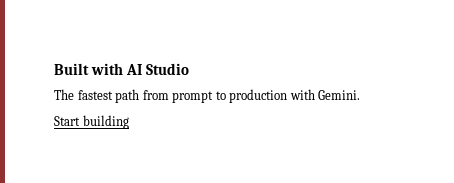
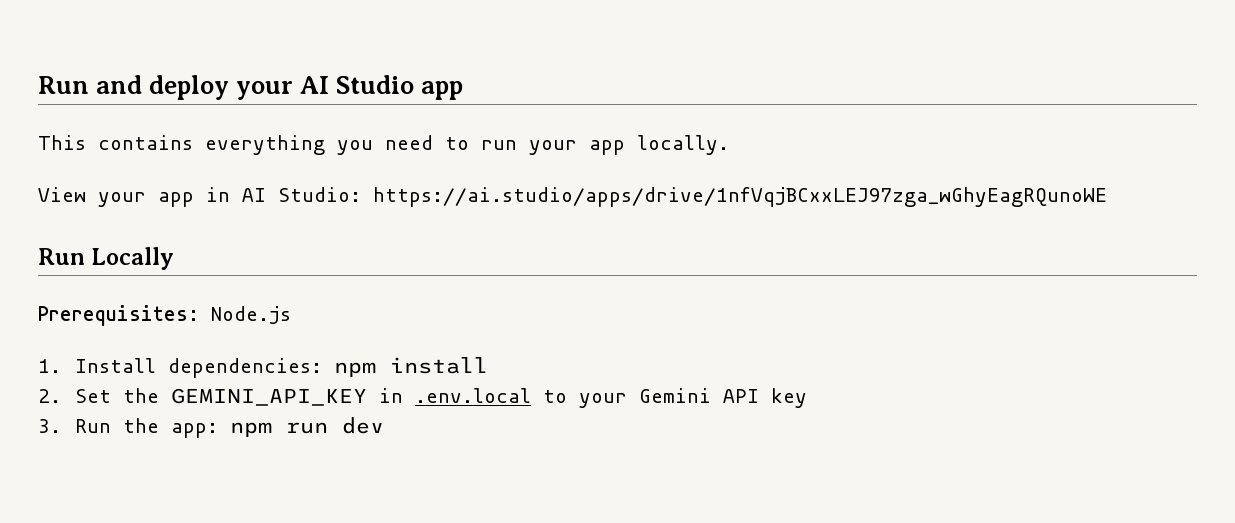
[54,63,190,75] [54,89,361,103] [54,115,129,129] Built with AI Studio // The fastest path from prompt to production with Gemini. // Start building -> [38,75,464,100] [38,135,729,155] [38,187,1107,207] [38,247,175,270] [38,305,291,326] [38,357,489,378] [38,388,808,408] [38,417,385,438] Run and deploy your AI Studio app // This contains everything you need to run your app locally. // View your app in AI Studio: https://ai.studio/apps/drive/1nfVqjBCxxLEJ97zga_wGhyEagRQunoWE // Run Locally // Prerequisites: Node.js // 1. Install dependencies: npm install // 2. Set the GEMINI_API_KEY in .env.local to your Gemini API key // 3. Run the app: npm run dev

